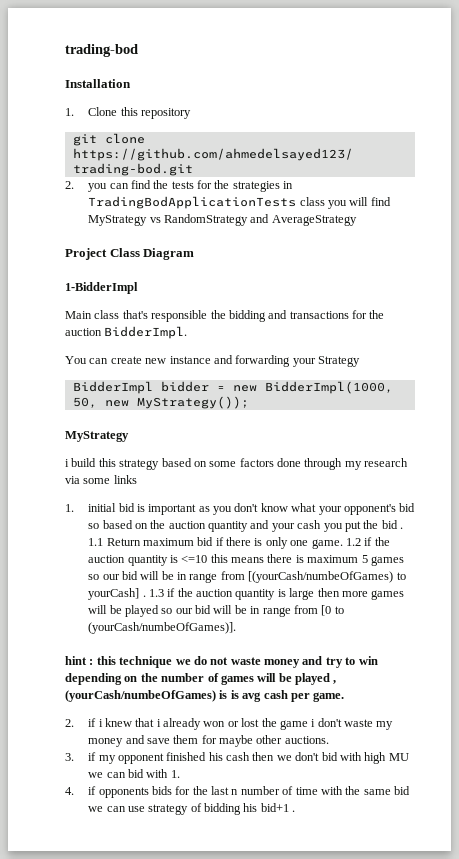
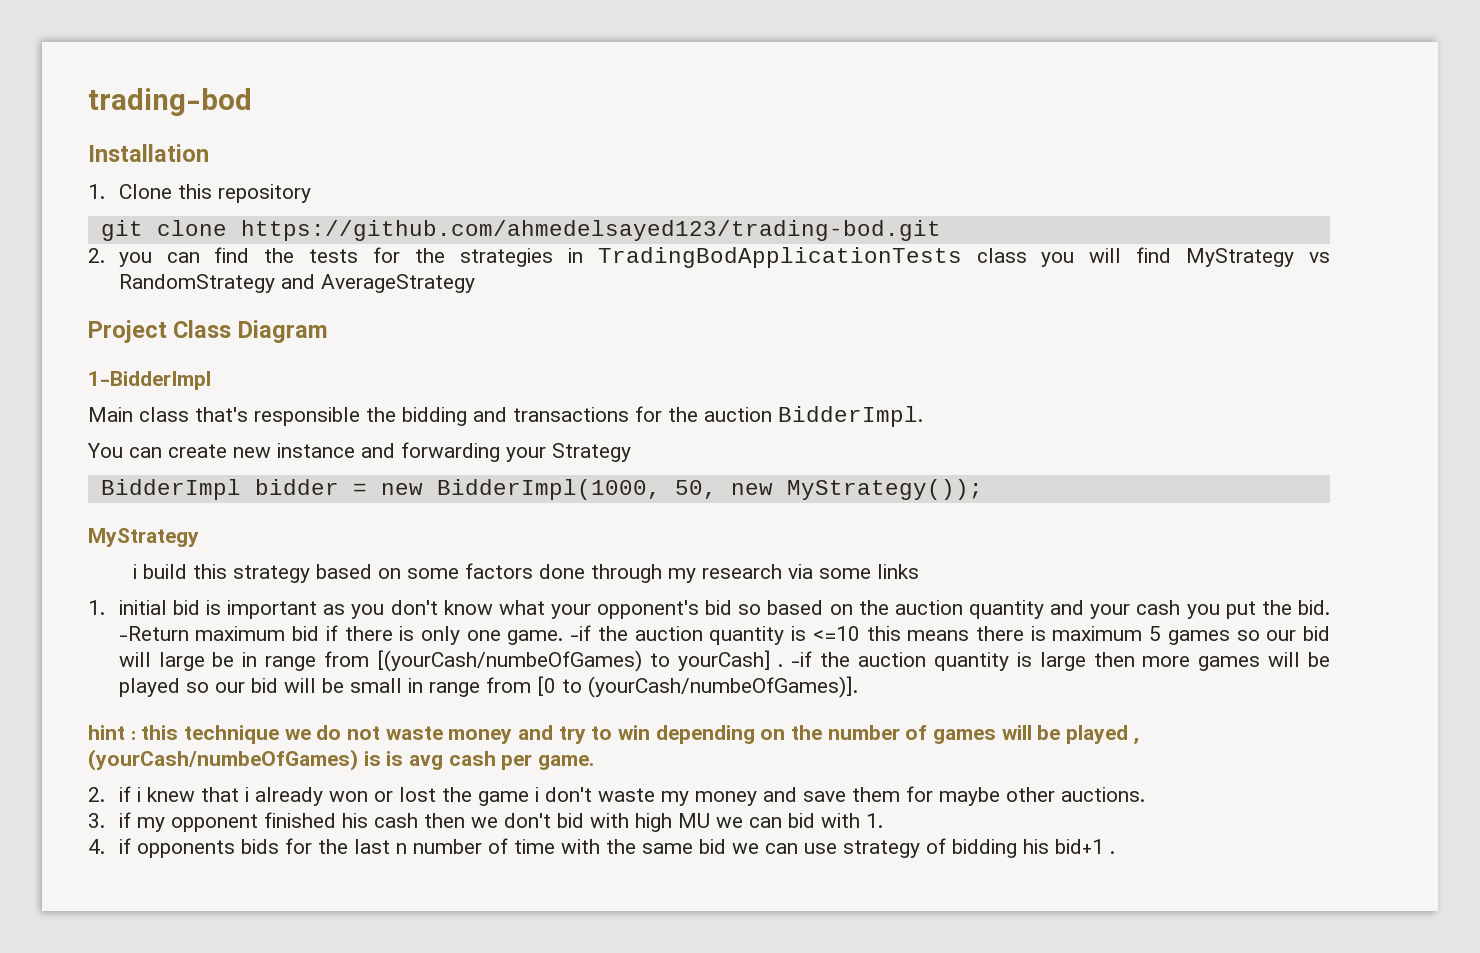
[381,520,403,529] [88,538,141,546] bid . 1.1 Return -> [1298,600,1331,615] [118,626,189,641] bid. -Return
[345,537,373,546] 1.2 if -> [570,625,592,641] -if
(160, 575) none -> [158,652,205,671] large
[148,588,176,597] 1.3 if -> [791,651,813,667] -if
(247, 609) none -> [349,678,402,693] small

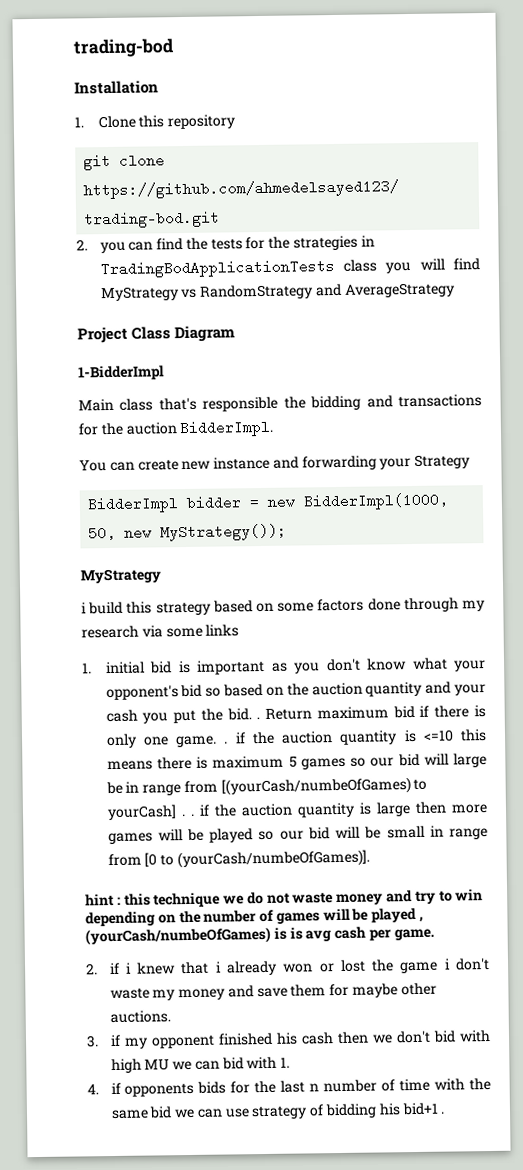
[118,626,189,641] -Return -> [256,708,313,720] . Return
[570,625,592,641] -if -> [224,732,246,744] . if
[791,651,813,667] -if -> [190,804,210,816] . if

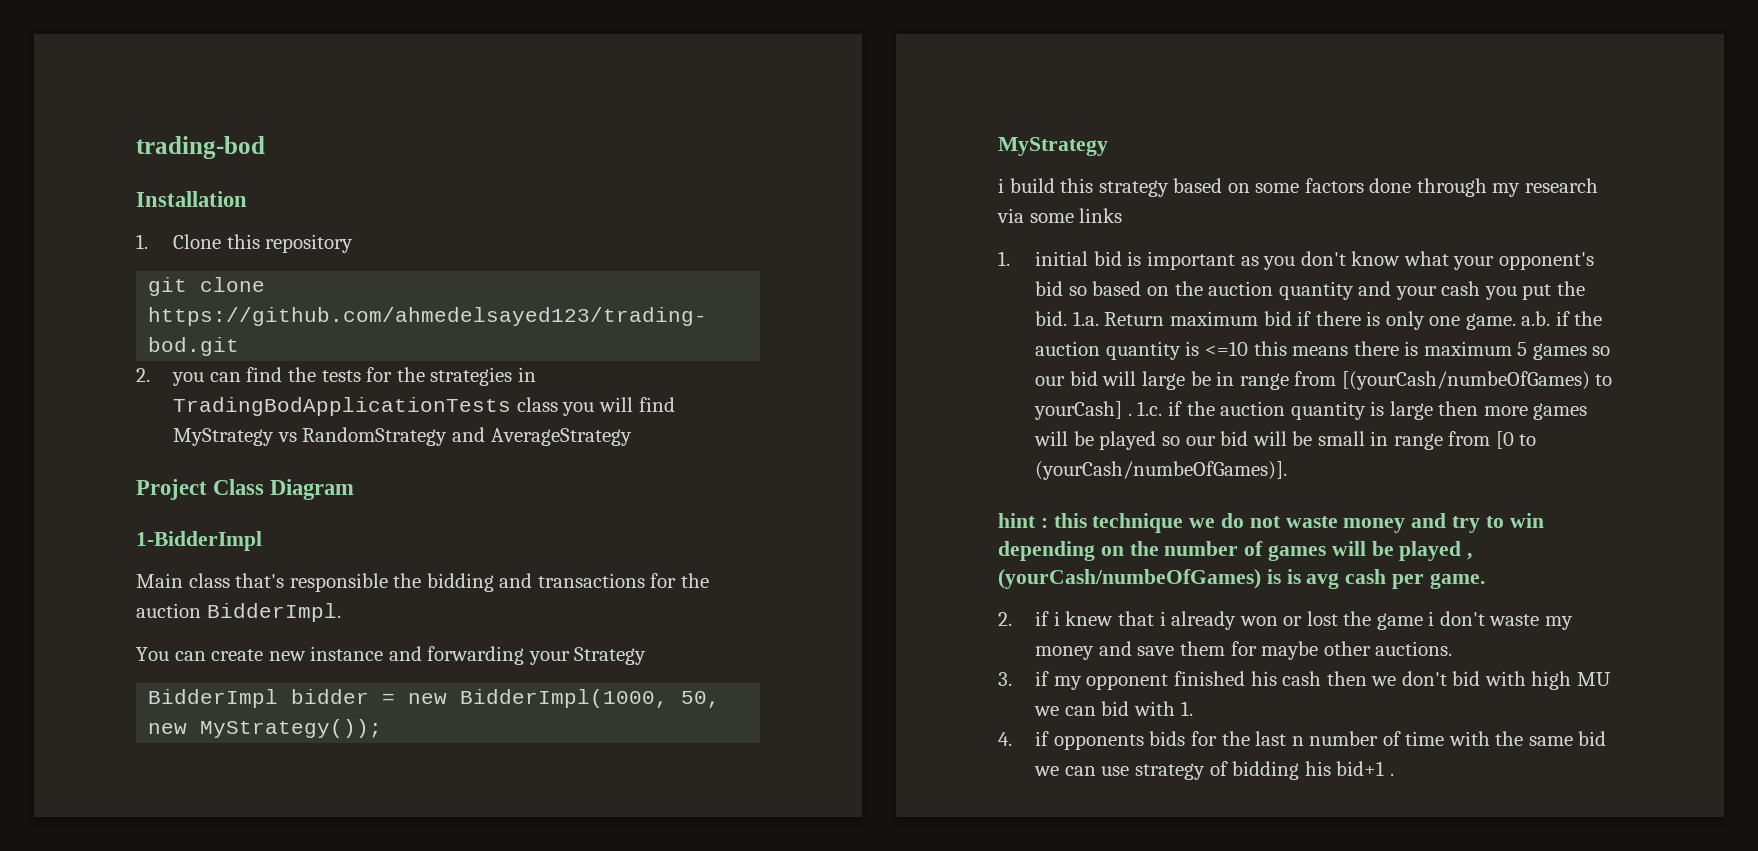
[256,717,261,720] . -> [1072,311,1099,326] 1.a.
[224,741,229,744] . -> [1521,311,1551,326] a.b.
[190,813,195,816] . -> [1137,401,1163,416] 1.c.

